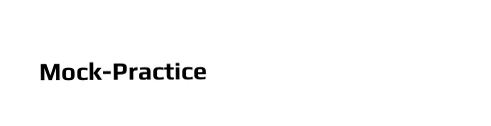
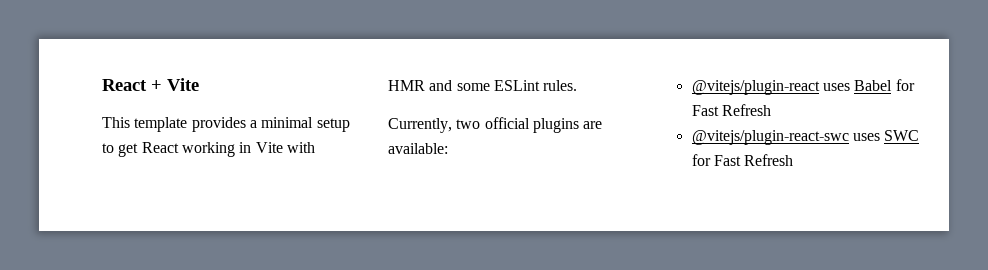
[38,61,208,82] Mock-Practice -> [102,78,199,91] [102,117,350,132] [102,142,315,157] [388,80,578,91] [388,117,603,133] [388,143,448,154] [691,79,915,95] [691,104,771,116] [691,130,920,145] [691,154,794,166] React + Vite // This template provides a minimal setup to get React working in Vite with HMR and some ESLint rules. // Currently, two official plugins are available: // @vitejs/plugin-react uses Babel for Fast Refresh // @vitejs/plugin-react-swc uses SWC for Fast Refresh

